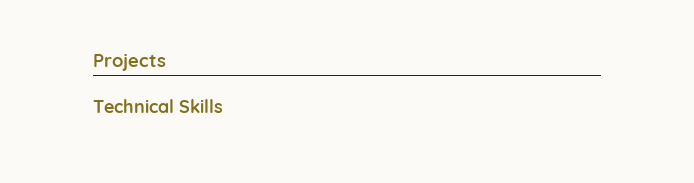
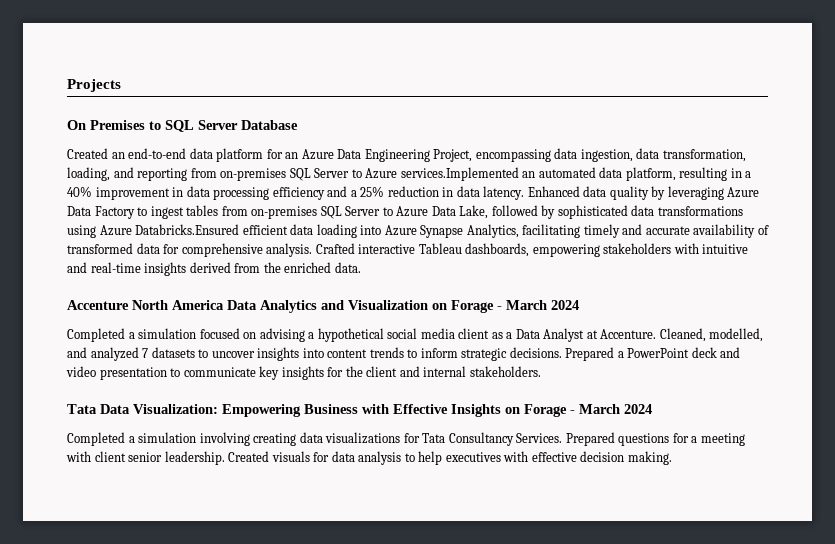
[93,99,223,113] Technical Skills -> [67,120,298,132] [67,148,746,162] [67,167,752,181] [67,186,760,200] [67,205,743,219] [67,224,769,238] [67,243,749,257] [67,262,361,276] [67,300,579,313] [67,328,764,342] [67,347,741,361] [66,366,541,380] [67,404,652,417] [67,432,745,446] [66,451,672,465] On Premises to SQL Server Database // Created an end-to-end data platform for an Azure Data Engineering Project, encompassing data ingestion, data transformation, loading, and reporting from on-premises SQL Server to Azure services.Implemented an automated data platform, resulting in a 40% improvement in data processing efficiency and a 25% reduction in data latency. Enhanced data quality by leveraging Azure Data Factory to ingest tables from on-premises SQL Server to Azure Data Lake, followed by sophisticated data transformations using Azure Databricks.Ensured efficient data loading into Azure Synapse Analytics, facilitating timely and accurate availability of transformed data for comprehensive analysis. Crafted interactive Tableau dashboards, empowering stakeholders with intuitive and real-time insights derived from the enriched data. // Accenture North America Data Analytics and Visualization on Forage - March 2024 // Completed a simulation focused on advising a hypothetical social media client as a Data Analyst at Accenture. Cleaned, modelled, and analyzed 7 datasets to uncover insights into content trends to inform strategic decisions. Prepared a PowerPoint deck and video presentation to communicate key insights for the client and internal stakeholders. // Tata Data Visualization: Empowering Business with Effective Insights on Forage - March 2024 // Completed a simulation involving creating data visualizations for Tata Consultancy Services. Prepared questions for a meeting with client senior leadership. Created visuals for data analysis to help executives with effective decision making.

